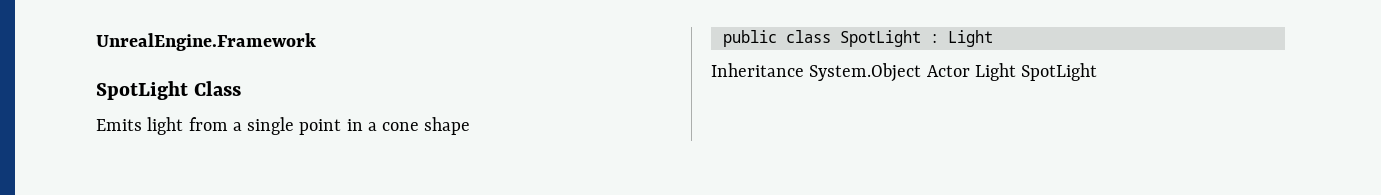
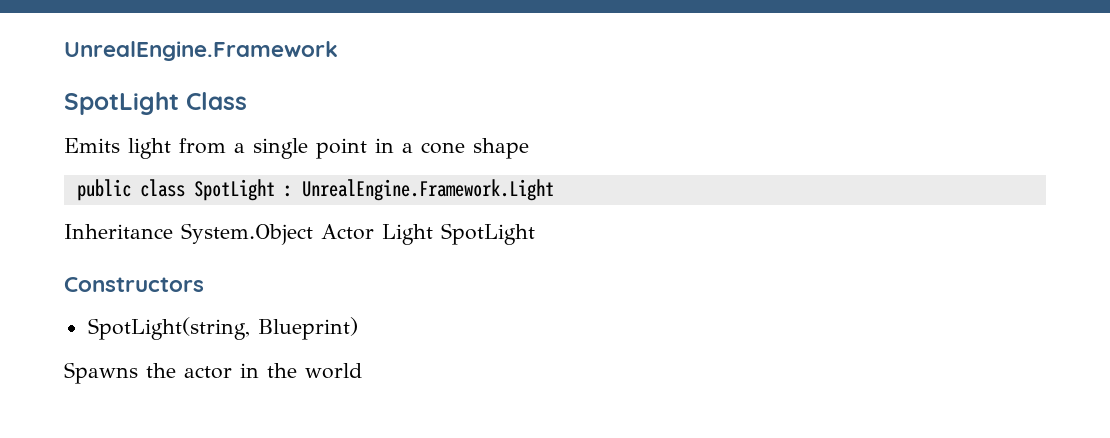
[947,30,993,47] Light -> [301,179,554,201] UnrealEngine.Framework.Light
(1098, 72) none -> [64,277,204,292] [87,317,358,340] [64,362,362,384] // Constructors // SpotLight(string, Blueprint) // Spawns the actor in the world

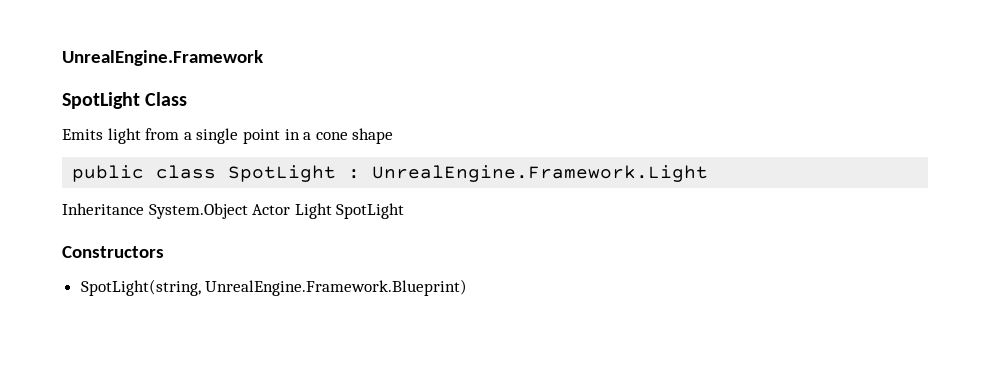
[257,317,358,340] [64,362,362,384] Blueprint) // Spawns the actor in the world -> [205,279,468,296] UnrealEngine.Framework.Blueprint)

